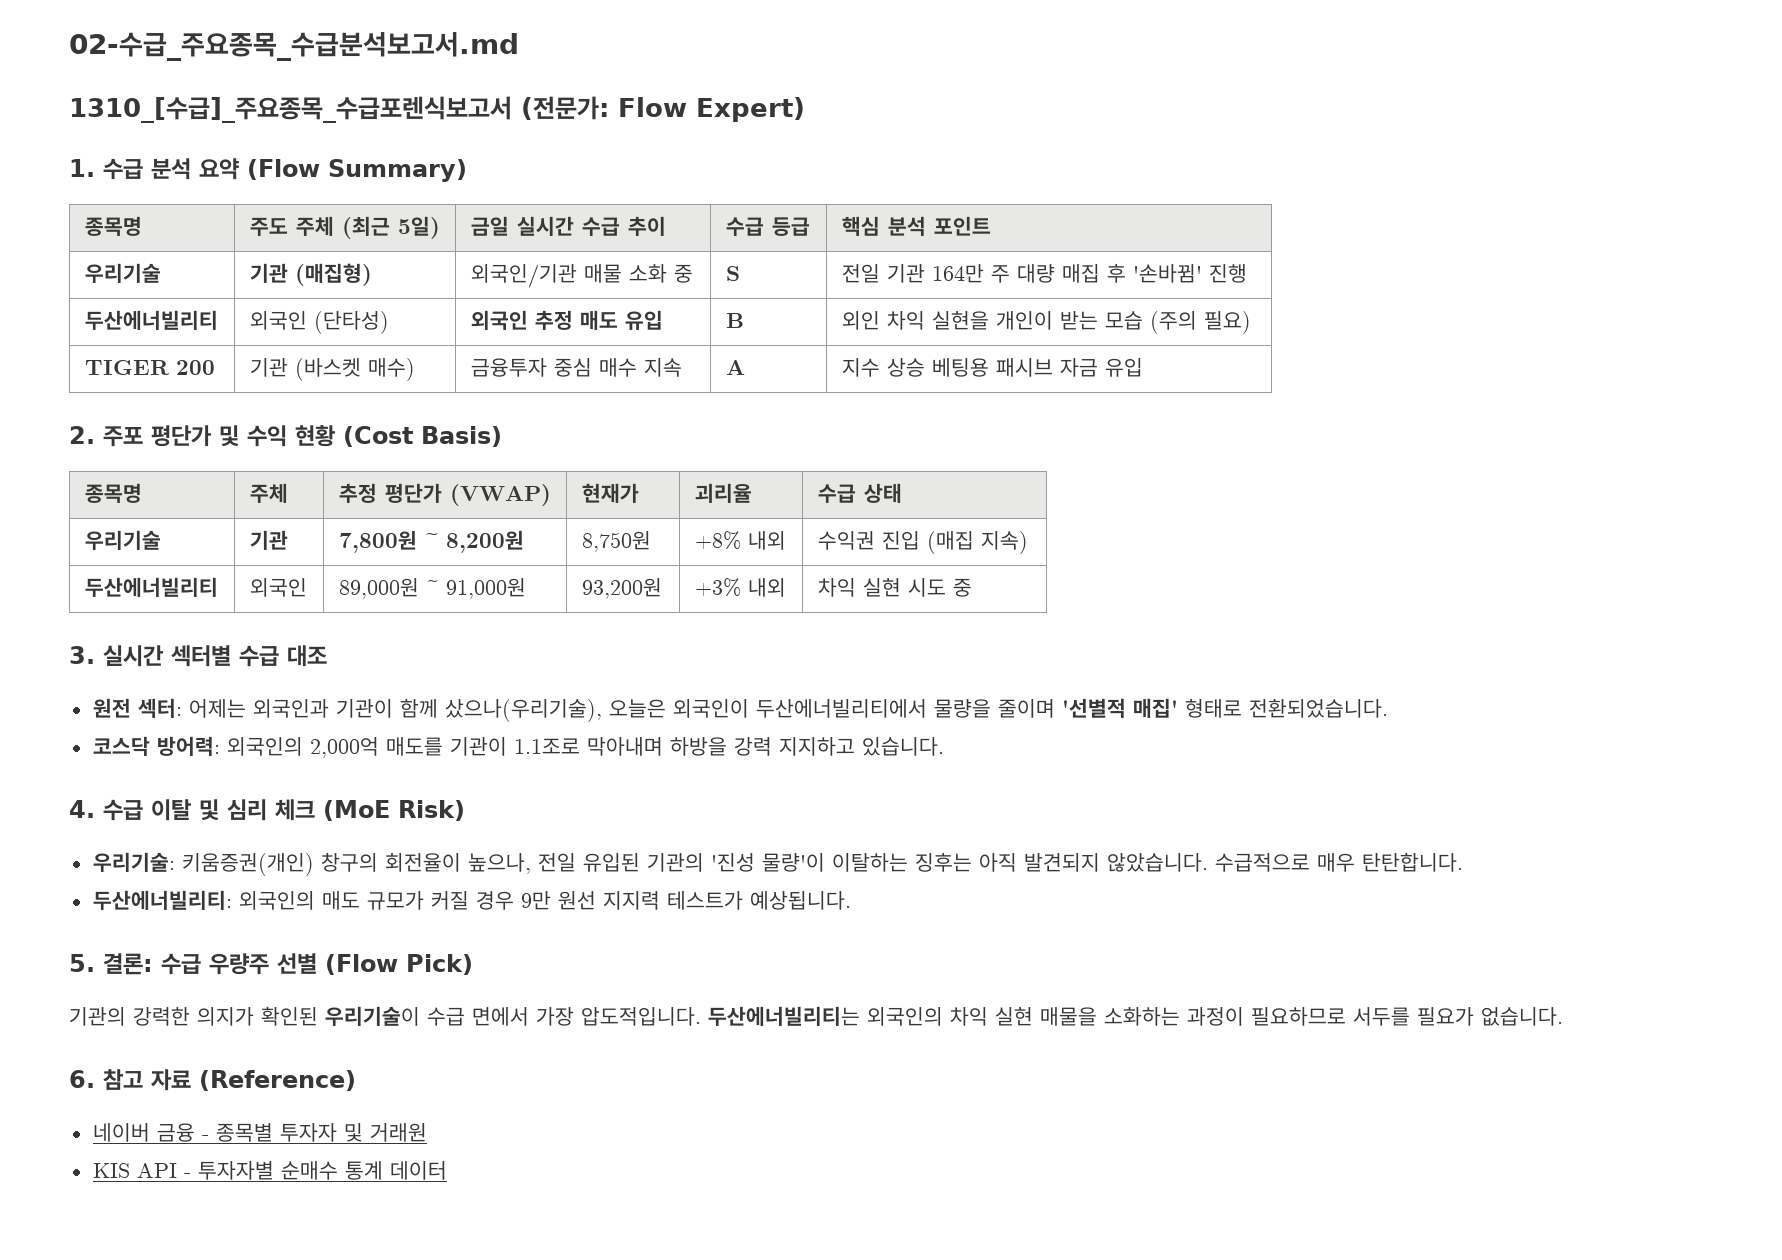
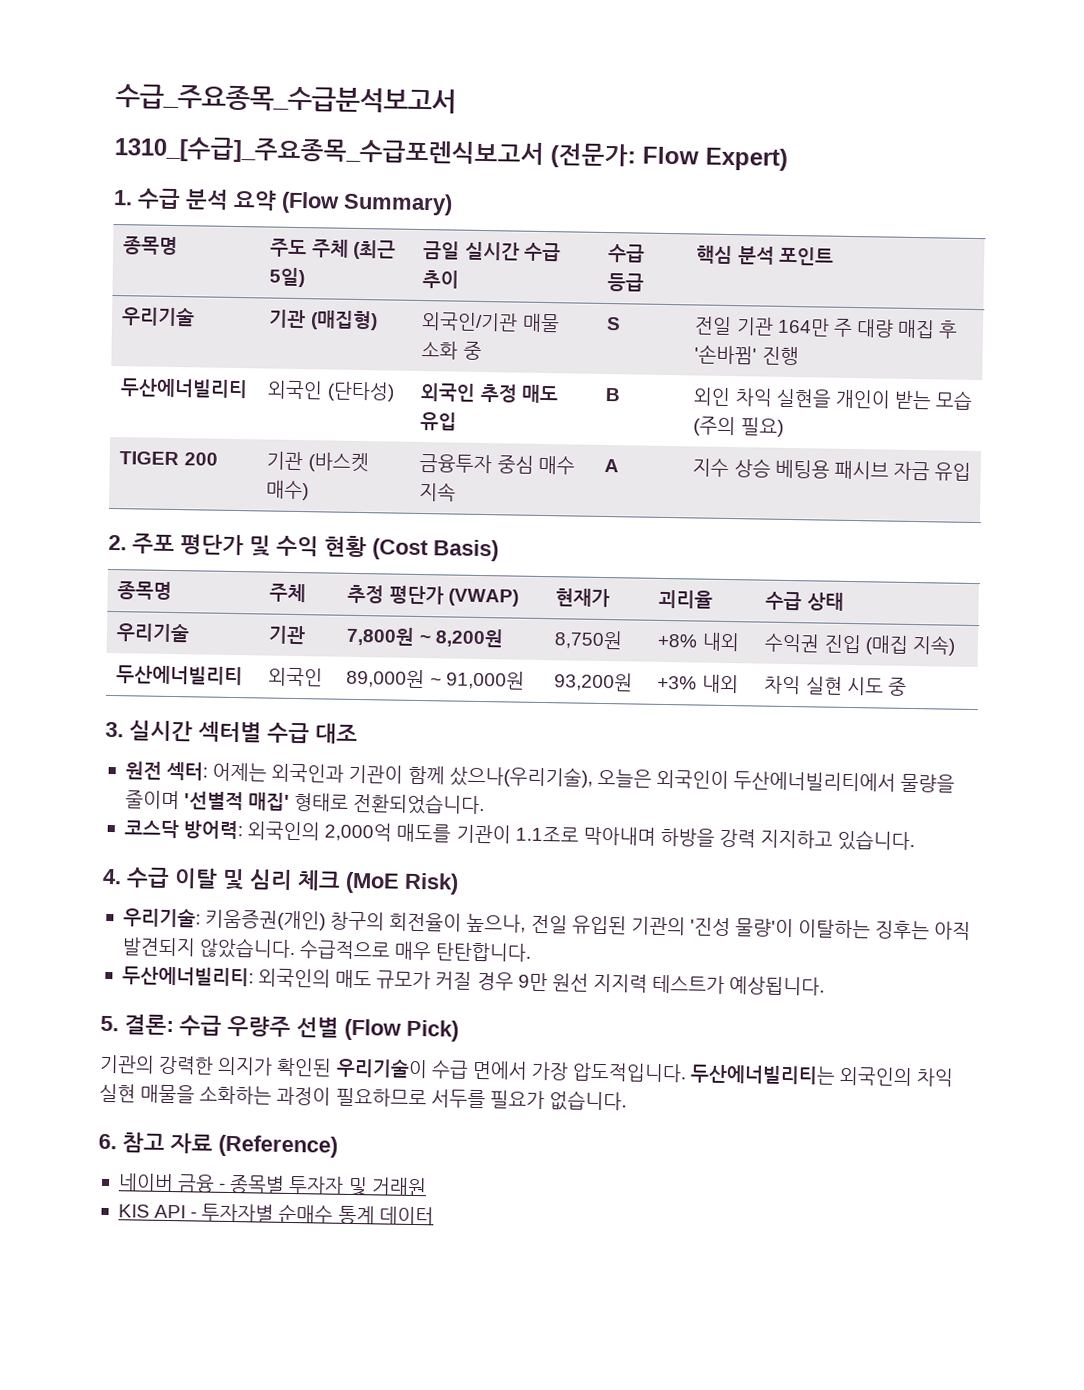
[69,32,519,61] 02-수급_주요종목_수급분석보고서.md -> [115,84,456,114] 수급_주요종목_수급분석보고서

